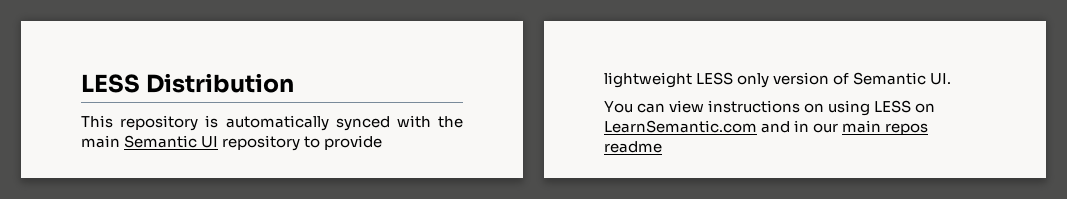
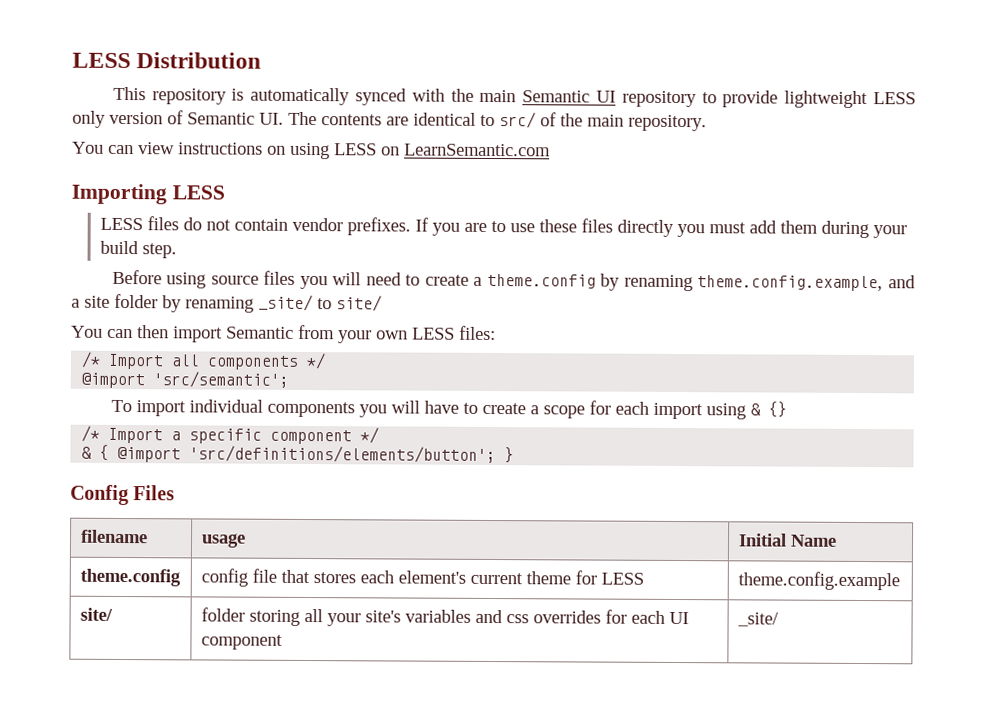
(952, 79) none -> [288,111,707,132] The contents are identical to src/ of the main repository.
[761,120,929,135] [604,141,662,153] and in our main repos readme -> [71,183,225,205] [100,216,908,239] [100,240,178,259] [111,269,917,292] [71,293,382,313] [71,324,496,344] [81,351,327,370] [81,371,290,389] [110,399,787,420] [81,425,380,445] [81,444,515,464] [70,484,176,506] [79,529,148,544] [200,533,246,548] [737,533,837,547] [79,568,181,587] [200,568,644,587] [737,571,900,591] [79,607,113,621] [200,607,689,627] [200,634,283,650] [736,612,779,627] // Importing LESS // LESS files do not contain vendor prefixes. If you are to use these files directly you must add them during your build step. // Before using source files you will need to create a theme.config by renaming theme.config.example, and a site folder by renaming _site/ to site/ // You can then import Semantic from your own LESS files: // /* Import all components */ // @import 'src/semantic'; // To import individual components you will have to create a scope for each import using & {} // /* Import a specific component */ // & { @import 'src/definitions/elements/button'; } // Config Files // filename | usage | Initial Name // theme.config | config file that stores each element's current theme for LESS | theme.config.example // site/ | folder storing all your site's variables and css overrides for each UI component | _site/

